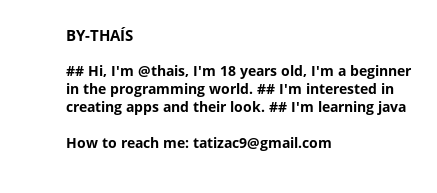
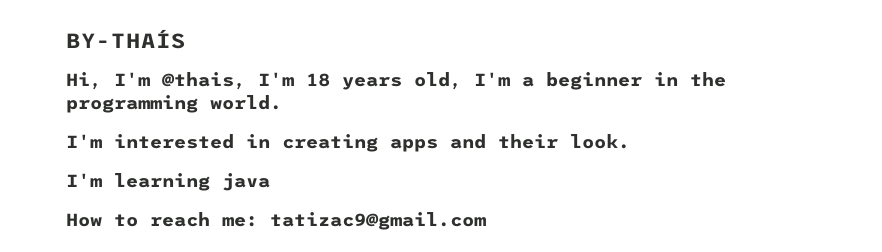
[66,66,84,76] ## -> (186, 39) none
[257,84,275,94] ## -> (282, 102) //
[269,102,287,112] ## -> (630, 141) //

